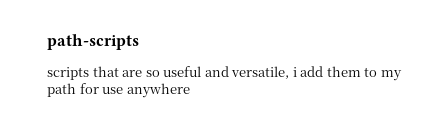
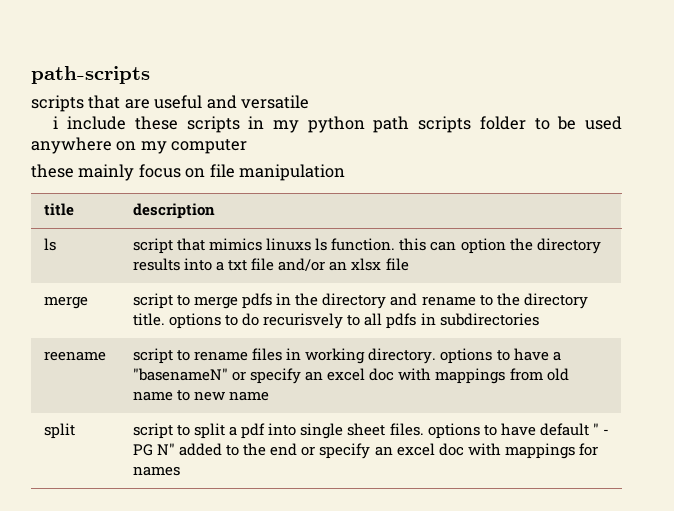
[145,70,160,77] so -> (150, 104) none
[231,66,402,81] [47,83,190,98] versatile, i add them to my path for use anywhere -> [241,95,310,109] [53,116,622,133] [31,137,248,154] [31,164,346,181] [44,203,75,216] [133,203,216,219] [44,238,57,251] [133,238,601,254] [133,258,409,271] [44,296,89,309] [133,293,588,309] [133,313,539,329] [44,351,107,361] [133,348,561,364] [133,368,569,384] [133,390,270,401] [44,423,76,439] [133,423,609,439] [133,443,598,459] [133,466,181,476] versatile // i include these scripts in my python path scripts folder to be used anywhere on my computer // these mainly focus on file manipulation // title | description // ls | script that mimics linuxs ls function. this can option the directory results into a txt file and/or an xlsx file // merge | script to merge pdfs in the directory and rename to the directory title. options to do recurisvely to all pdfs in subdirectories // reename | script to rename files in working directory. options to have a "basenameN" or specify an excel doc with mappings from old name to new name // split | script to split a pdf into single sheet files. options to have default " - PG N" added to the end or specify an excel doc with mappings for names

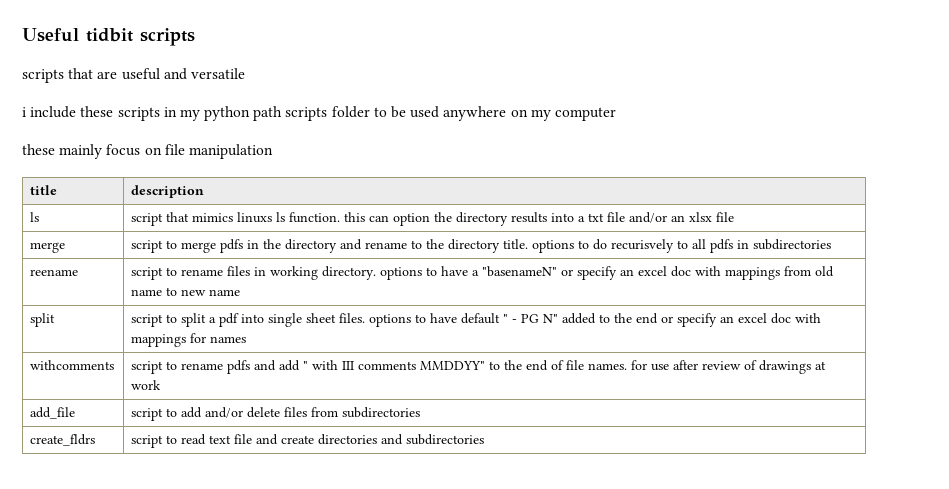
[31,66,150,84] path-scripts -> [22,28,195,46] Useful tidbit scripts
(181, 471) none -> [30,360,115,370] [131,360,827,374] [131,380,162,390] [30,407,76,419] [131,407,421,421] [30,434,96,446] [131,434,485,448] // withcomments | script to rename pdfs and add " with III comments MMDDYY" to the end of file names. for use after review of drawings at work // add_file | script to add and/or delete files from subdirectories // create_fldrs | script to read text file and create directories and subdirectories

